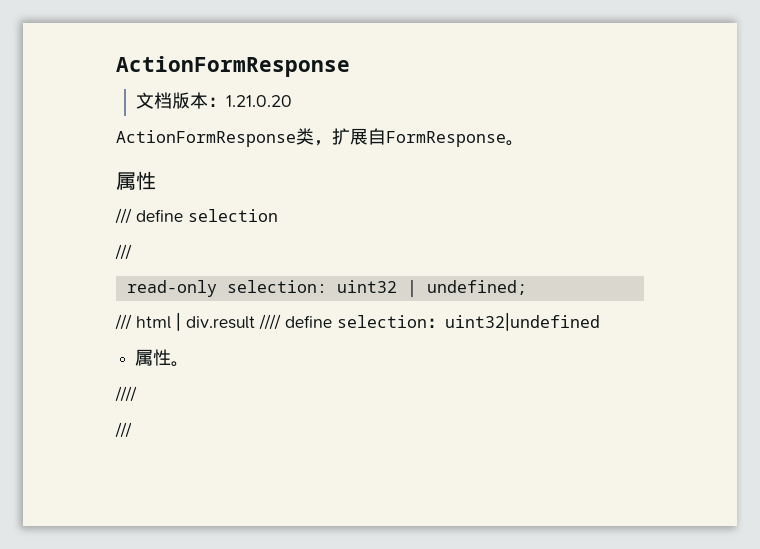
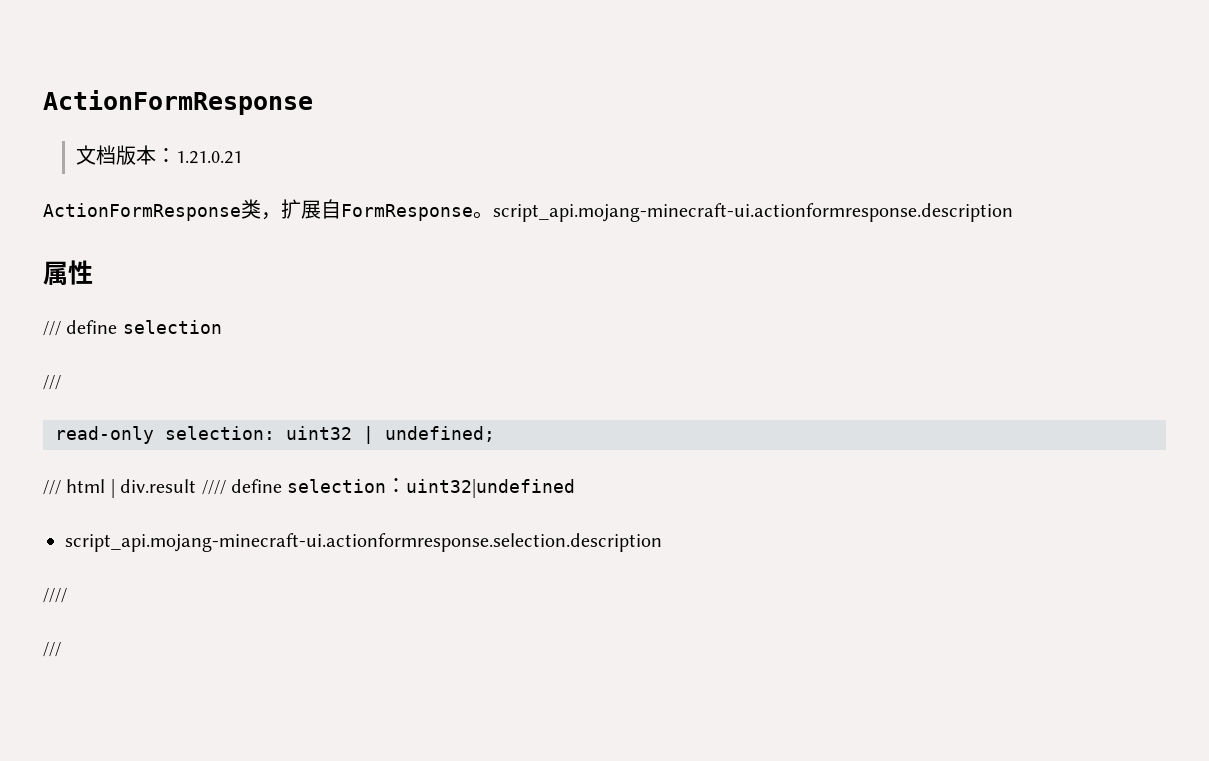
[225,95,292,107] 1.21.0.20 -> [176,151,243,164] 1.21.0.21
(524, 143) none -> [493,203,1013,222] script_api.mojang-minecraft-ui.actionformresponse.description
[135,349,190,367] 属性。 -> [65,533,662,552] script_api.mojang-minecraft-ui.actionformresponse.selection.description

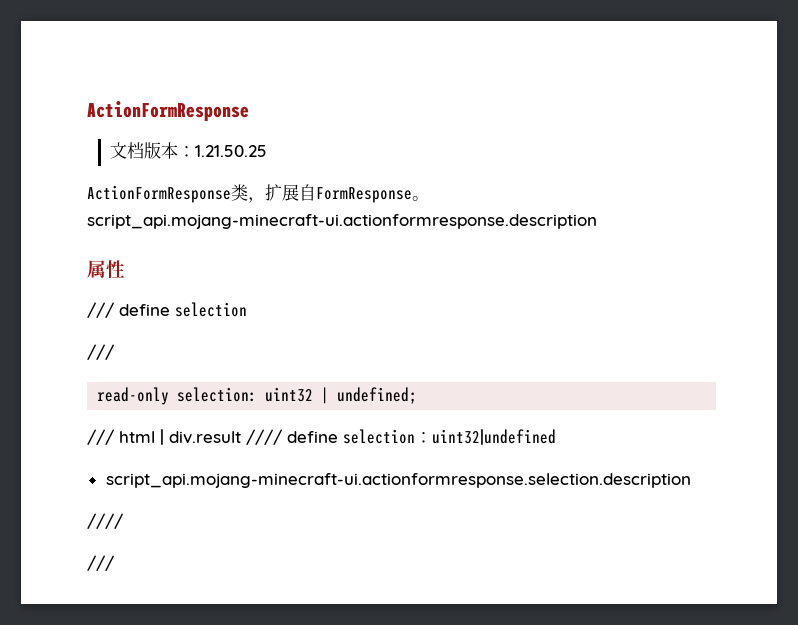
[176,151,243,164] 1.21.0.21 -> [195,145,268,157] 1.21.50.25

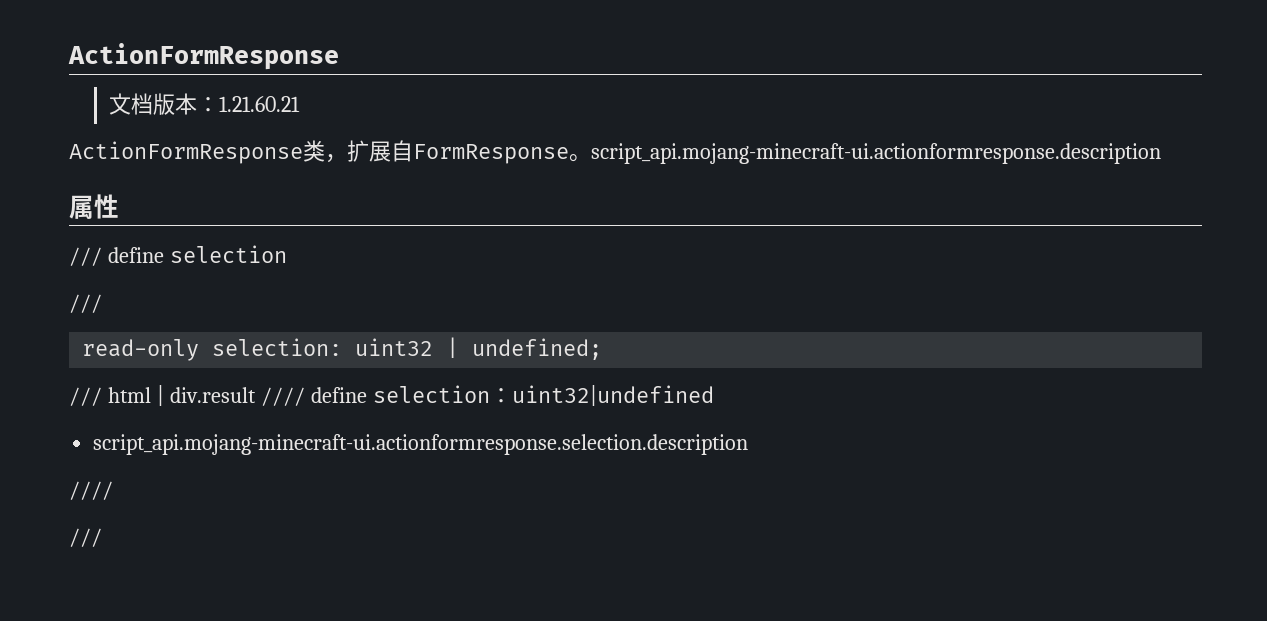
[195,145,268,157] 1.21.50.25 -> [219,96,301,112] 1.21.60.21

